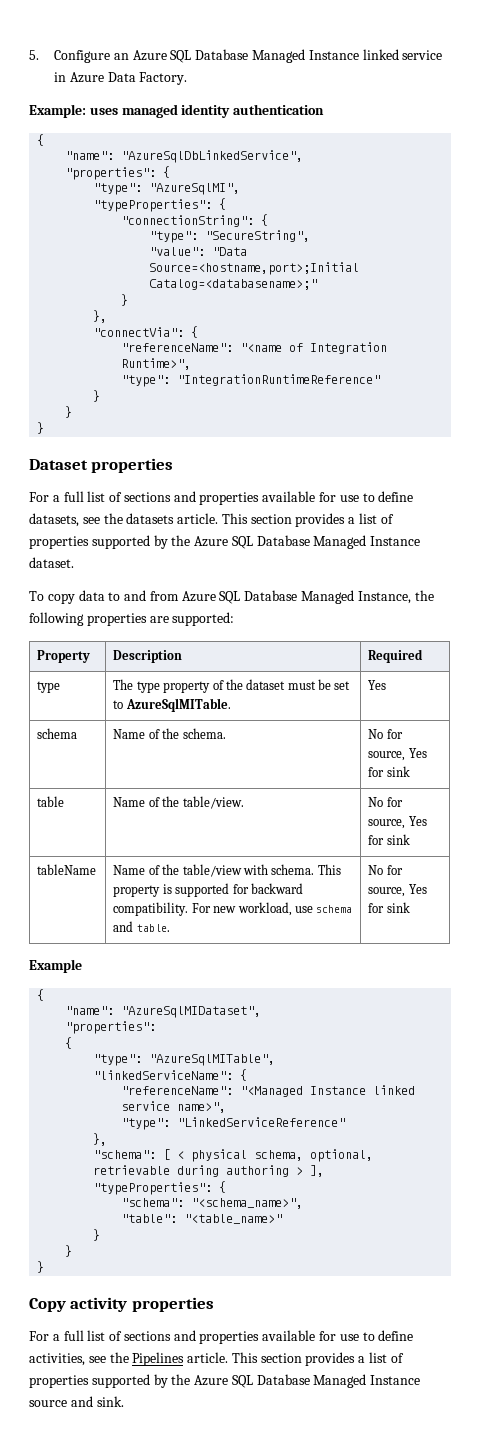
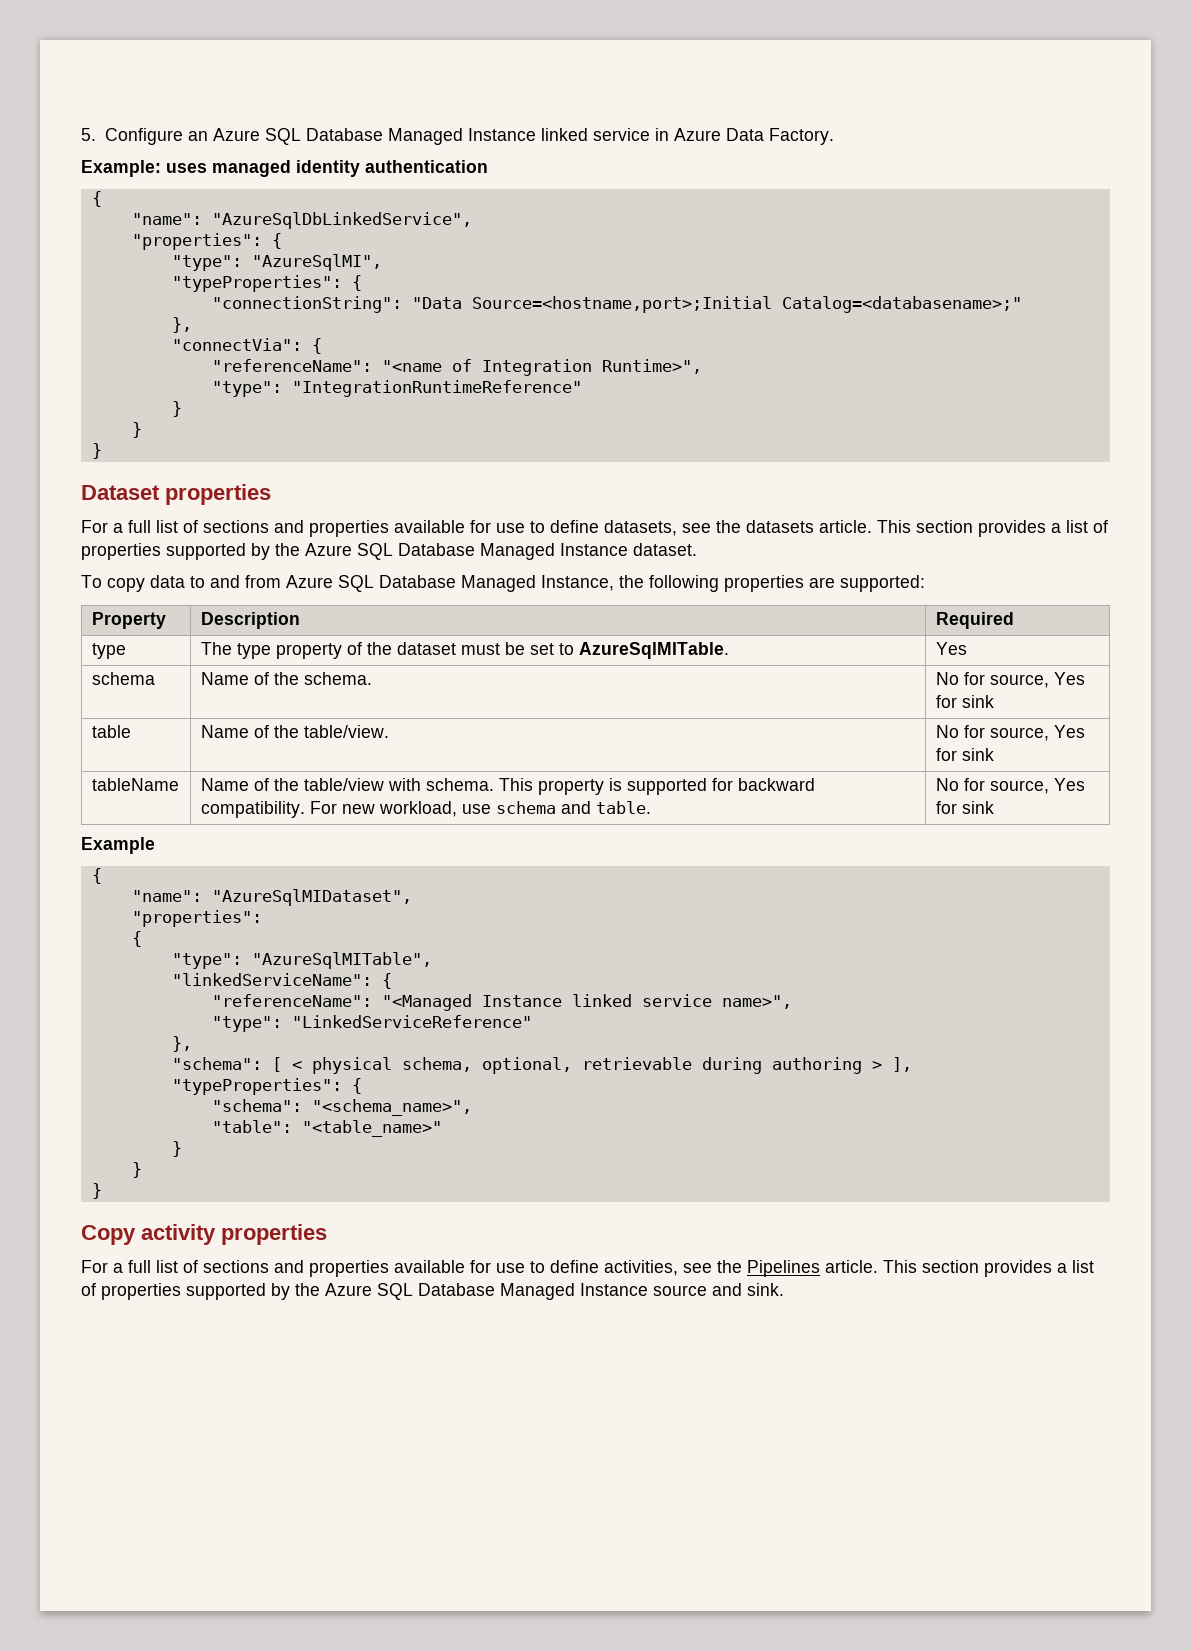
[261,214,269,226] [149,230,311,243] [149,247,206,256] { // "type": "SecureString", // "value": -> (402, 304) none
[121,294,129,306] // } -> (1022, 304) none

